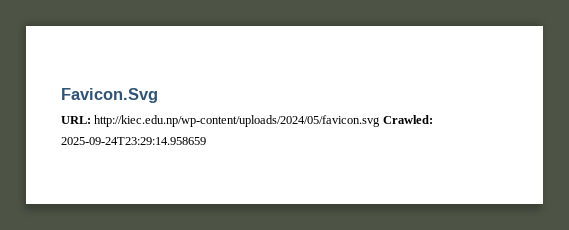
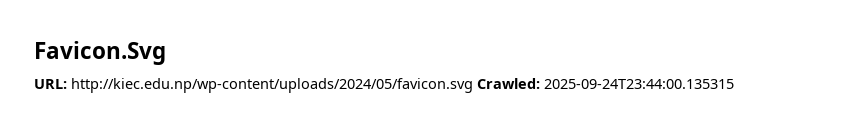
[61,137,206,145] 2025-09-24T23:29:14.958659 -> [544,79,734,89] 2025-09-24T23:44:00.135315

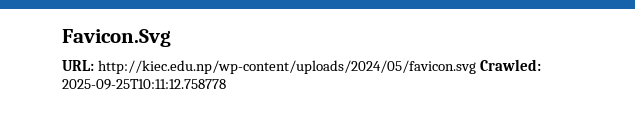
[544,79,734,89] 2025-09-24T23:44:00.135315 -> [62,79,226,90] 2025-09-25T10:11:12.758778

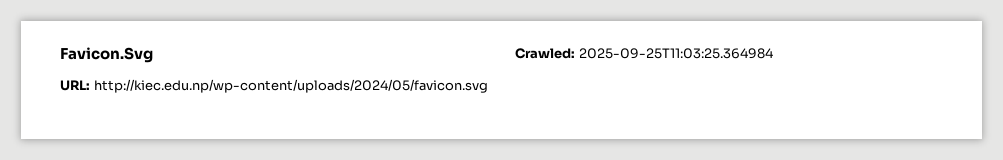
[62,79,226,90] 2025-09-25T10:11:12.758778 -> [578,48,773,59] 2025-09-25T11:03:25.364984

